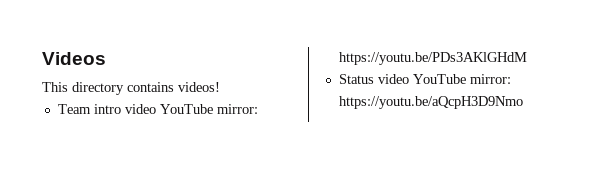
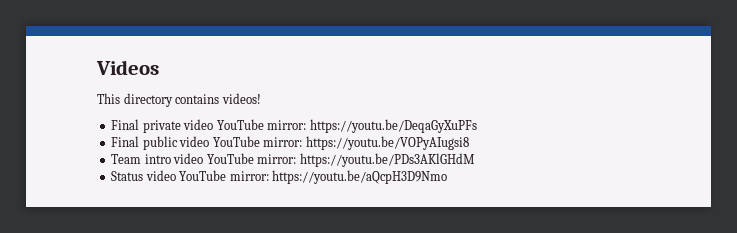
(220, 87) none -> [111,119,477,133] [111,136,469,150] // Final private video YouTube mirror: https://youtu.be/DeqaGyXuPFs // Final public video YouTube mirror: https://youtu.be/VOPyAIugsi8

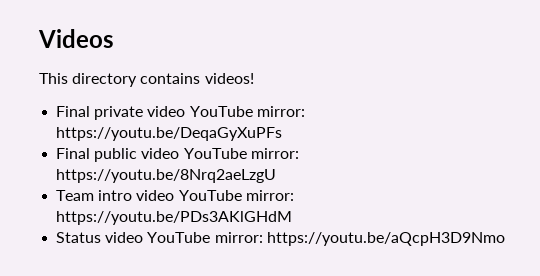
[305,136,469,150] https://youtu.be/VOPyAIugsi8 -> [56,169,277,183] https://youtu.be/8Nrq2aeLzgU

